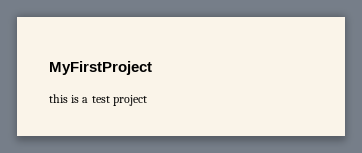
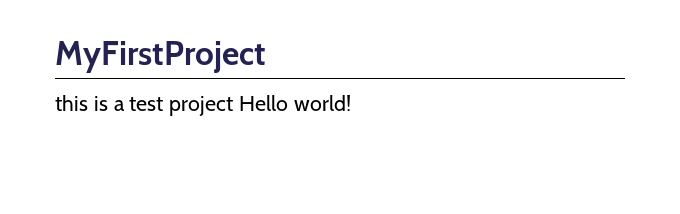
(147, 100) none -> [239,95,351,111] Hello world!

